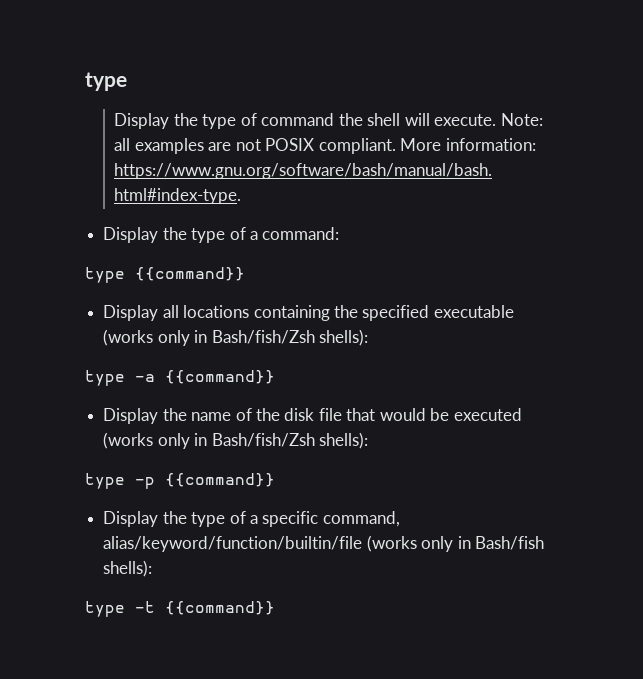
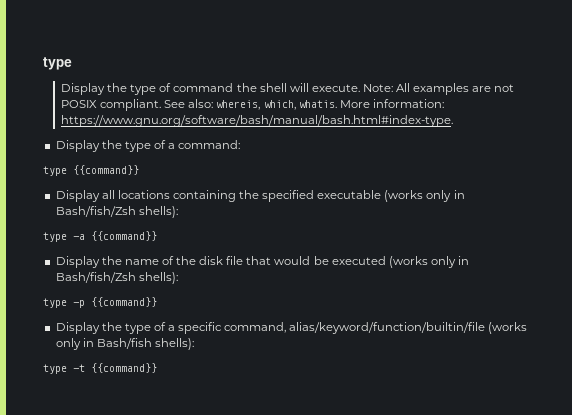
[114,138,131,151] all -> [396,83,411,92] All
(396, 146) none -> [164,99,337,110] See also: whereis, which, whatis.

